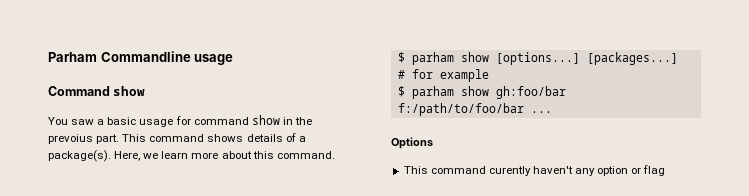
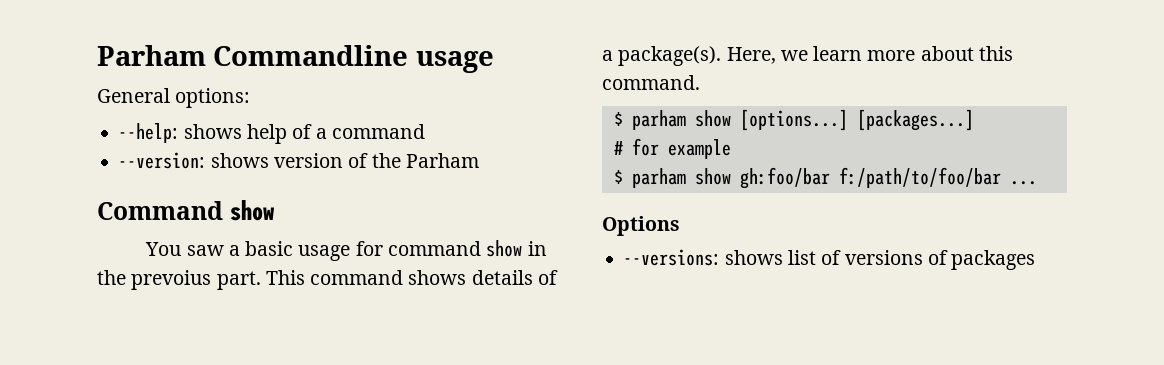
(234, 59) none -> [97,88,251,108] [118,123,425,144] [118,152,479,169] // General options: // --help: shows help of a command // --version: shows version of the Parham
[403,165,666,176] This command curently haven't any option or flag -> [623,249,1036,270] --versions: shows list of versions of packages

